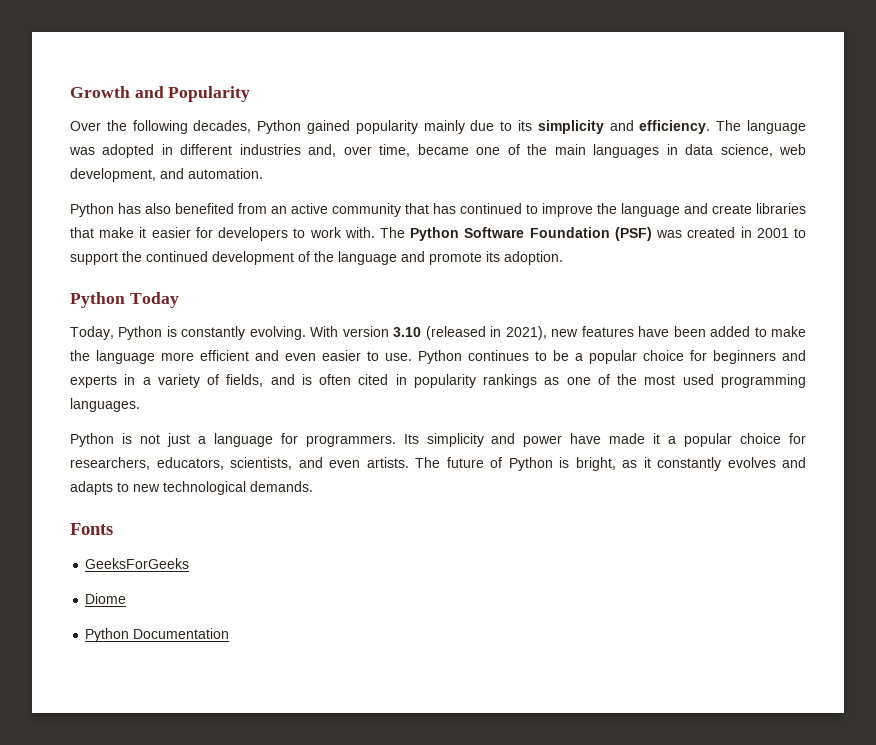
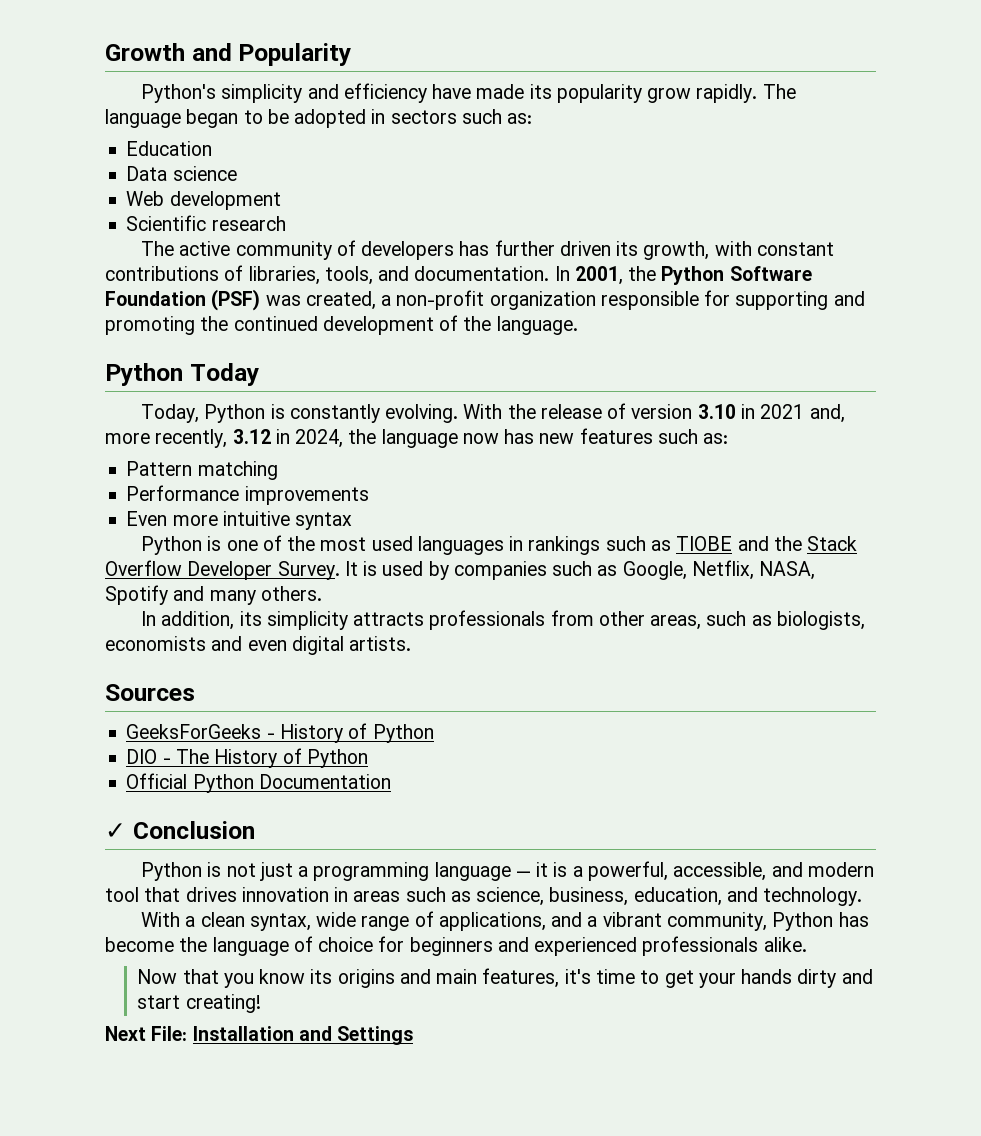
[70,120,806,134] [69,144,807,158] [70,168,263,182] [70,203,806,217] [70,227,406,241] Over the following decades, Python gained popularity mainly due to its simplicity and efficiency. The language was adopted in different industries and, over time, became one of the main languages in data science, web development, and automation. // Python has also benefited from an active community that has continued to improve the language and create libraries that make it easier for developers to work with. The -> [141,83,796,103] [105,109,533,128] [126,141,213,156] [126,166,237,181] [126,191,281,210] [126,215,286,231] [141,240,835,260] [105,265,657,285] Python's simplicity and efficiency have made its popularity grow rapidly. The language began to be adopted in sectors such as: // Education // Data science // Web development // Scientific research // The active community of developers has further driven its growth, with constant contributions of libraries, tools, and documentation. In 2001, the
[687,227,806,238] [70,252,118,265] created in 2001 to support -> [305,290,865,310] [105,316,195,335] created, a non-profit organization responsible for supporting and promoting
[338,251,563,265] language and promote its adoption. -> [496,316,578,335] language.
[342,326,807,340] [70,350,806,364] [70,374,560,388] version 3.10 (released in 2021), new features have been added to make the language more efficient and even easier to use. Python continues to be a popular choice for beginners and experts in a variety of fields, and is often cited in popularity rankings as -> [507,403,845,423] [105,428,729,448] [126,461,278,480] [126,485,369,505] [126,511,353,530] [141,536,222,555] the release of version 3.10 in 2021 and, more recently, 3.12 in 2024, the language now has new features such as: // Pattern matching // Performance improvements // Even more intuitive syntax // Python is
[721,374,807,388] [70,398,140,412] programming languages. -> [417,536,858,555] [105,560,816,580] [105,585,322,605] [141,610,866,630] [105,636,412,655] [105,684,195,701] [126,723,434,743] [126,748,368,768] [126,773,391,793] [105,821,255,839] languages in rankings such as TIOBE and the Stack Overflow Developer Survey. It is used by companies such as Google, Netflix, NASA, Spotify and many others. // In addition, its simplicity attracts professionals from other areas, such as biologists, economists and even digital artists. // Sources // GeeksForGeeks - History of Python // DIO - The History of Python // Official Python Documentation // ✓ Conclusion
[213,433,807,447] [70,457,806,471] [70,481,313,495] [70,523,113,535] [85,558,190,569] [85,593,127,604] [85,628,230,642] language for programmers. Its simplicity and power have made it a popular choice for researchers, educators, scientists, and even artists. The future of Python is bright, as it constantly evolves and adapts to new technological demands. // Fonts // GeeksForGeeks // Diome // Python Documentation -> [313,861,874,881] [105,887,863,906] [141,911,869,931] [105,936,807,956] [137,968,873,988] [137,994,261,1013] [105,1026,414,1045] programming language — it is a powerful, accessible, and modern tool that drives innovation in areas such as science, business, education, and technology. // With a clean syntax, wide range of applications, and a vibrant community, Python has become the language of choice for beginners and experienced professionals alike. // Now that you know its origins and main features, it's time to get your hands dirty and start creating! // Next File: Installation and Settings

